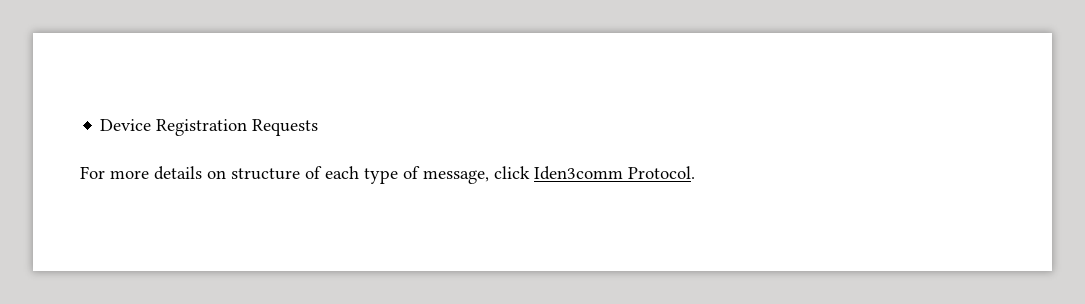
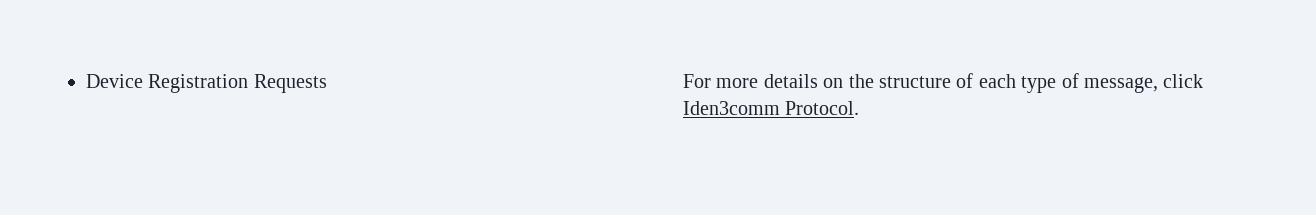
(226, 174) none -> [848,74,874,88] the

